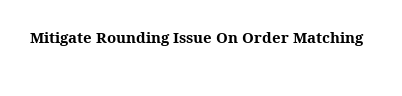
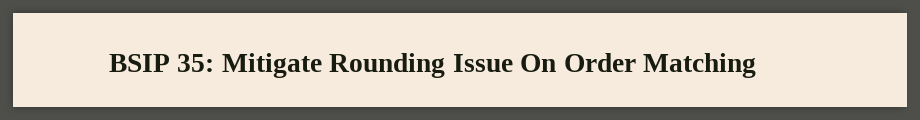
(30, 39) none -> [109,54,215,72] BSIP 35:

